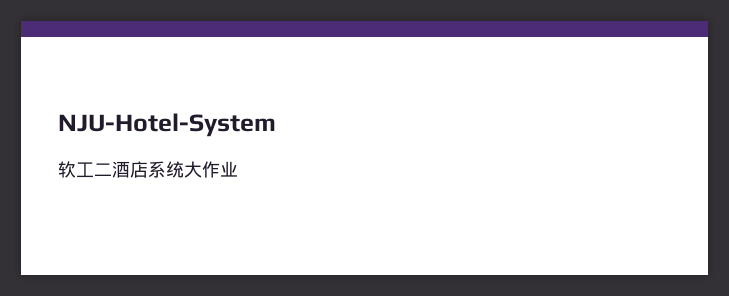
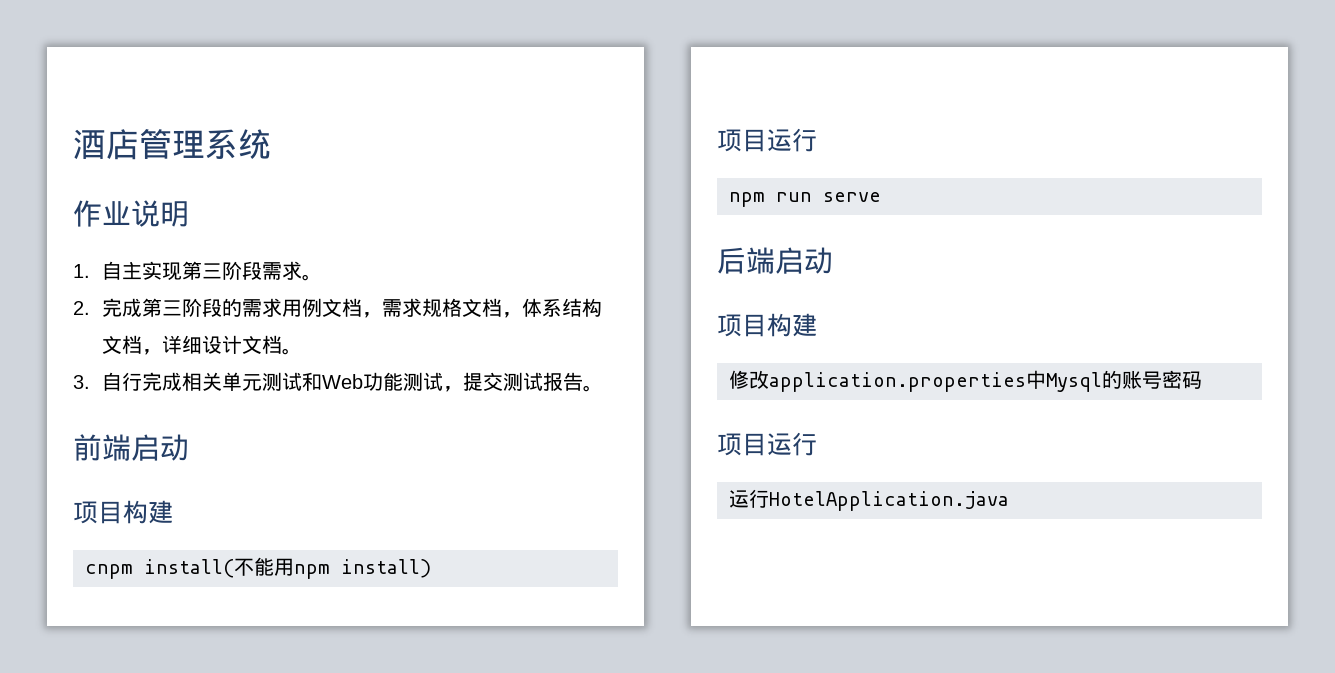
[58,113,276,137] [58,161,238,178] NJU-Hotel-System // 软工二酒店系统大作业 -> [73,129,271,160] [73,200,189,227] [73,261,323,281] [73,298,603,318] [102,335,303,355] [73,372,604,392] [73,434,189,461] [73,500,173,524] [85,557,431,579] [717,128,817,152] [729,192,881,207] [717,247,833,274] [717,313,817,337] [729,370,1202,392] [717,432,817,456] [729,489,1009,511] 酒店管理系统 // 作业说明 // 1.自主实现第三阶段需求。 // 2.完成第三阶段的需求用例文档，需求规格文档，体系结构文档，详细设计文档。 // 3.自行完成相关单元测试和Web功能测试，提交测试报告。 // 前端启动 // 项目构建 // cnpm install(不能用npm install) // 项目运行 // npm run serve // 后端启动 // 项目构建 // 修改application.properties中Mysql的账号密码 // 项目运行 // 运行HotelApplication.java

